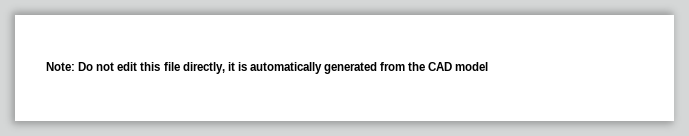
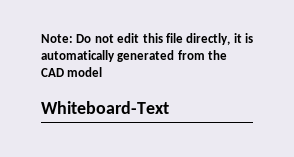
(489, 66) none -> [41,101,169,114] // Whiteboard-Text

